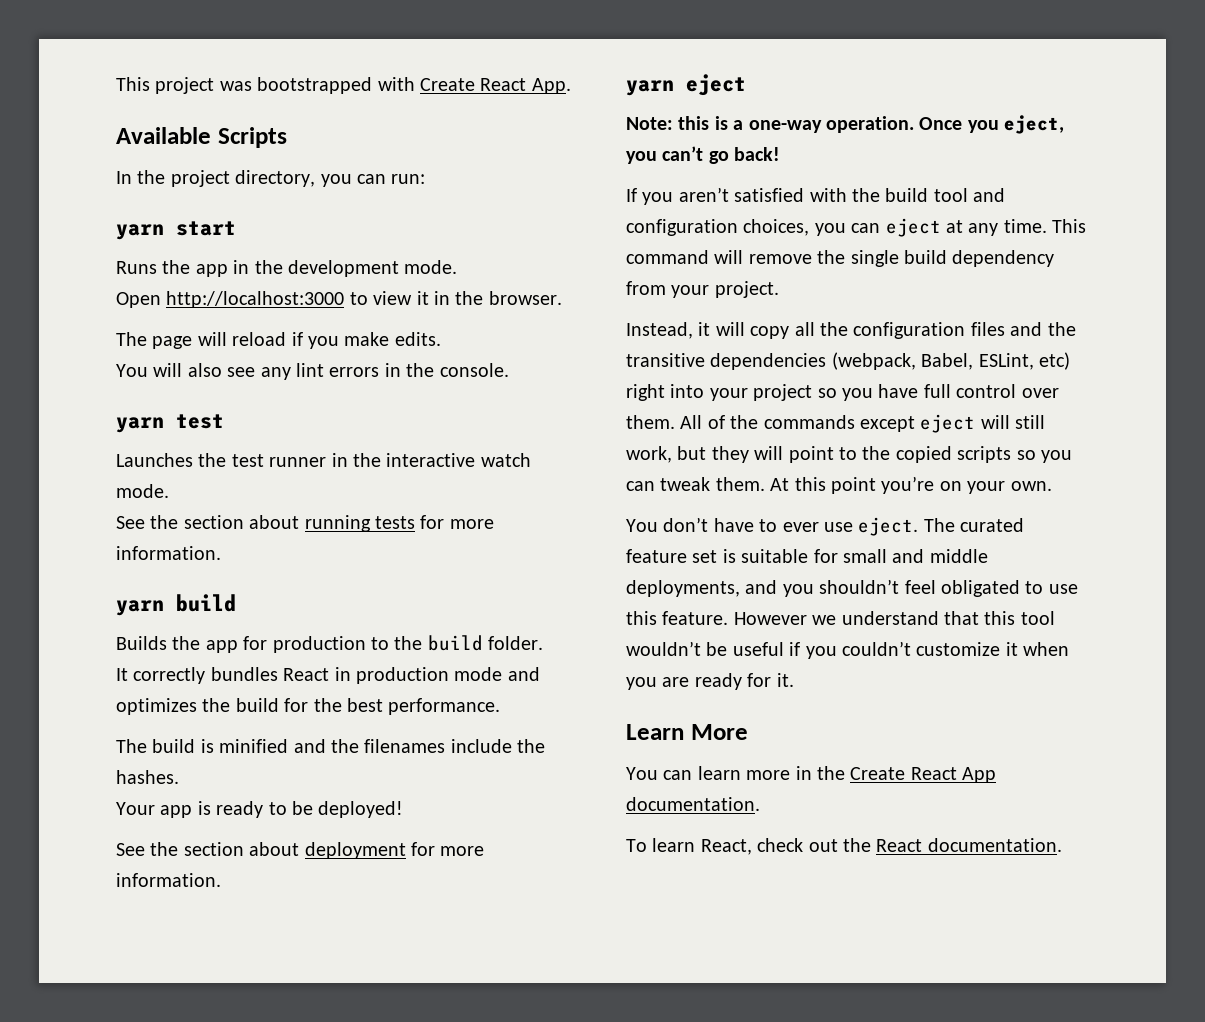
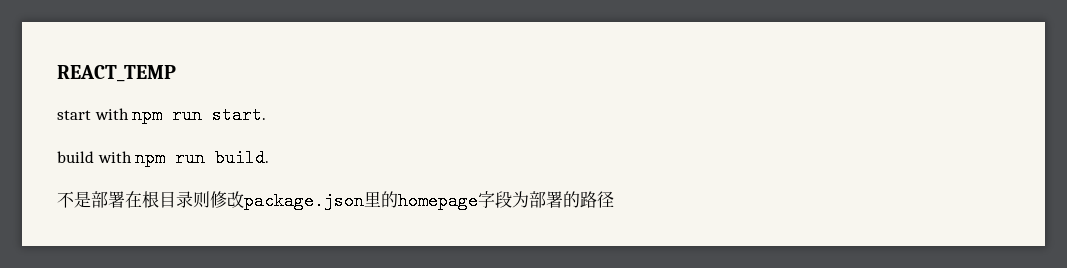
[116,77,571,94] [116,127,287,148] [116,170,426,187] [116,221,236,240] [116,260,458,277] [116,291,562,308] [116,332,441,349] [116,363,509,380] [116,414,224,433] [116,453,531,467] [116,484,169,498] [116,515,494,532] [116,546,221,560] [116,594,236,616] [116,635,544,653] [116,667,540,684] [116,698,501,715] [116,739,546,753] [116,770,179,784] [116,801,404,818] [116,842,485,859] [116,873,221,887] [626,74,746,96] [626,115,1065,134] [626,146,781,164] [626,187,1006,205] [626,218,1087,237] [626,250,1055,267] [626,281,779,298] [626,322,1076,339] [626,352,1070,370] [626,384,1059,401] [626,414,1046,433] [626,446,1072,463] [626,476,1052,494] [626,517,1025,536] [626,549,988,563] [626,579,1078,597] [626,611,1055,625] [626,641,1070,659] [626,673,794,690] [626,724,748,740] [626,766,997,783] [626,797,760,811] [626,838,1062,855] This project was bootstrapped with Create React App. // Available Scripts // In the project directory, you can run: // yarn start // Runs the app in the development mode. // Open http://localhost:3000 to view it in the browser. // The page will reload if you make edits. // You will also see any lint errors in the console. // yarn test // Launches the test runner in the interactive watch mode. // See the section about running tests for more information. // yarn build // Builds the app for production to the build folder. // It correctly bundles React in production mode and optimizes the build for the best performance. // The build is minified and the filenames include the hashes. // Your app is ready to be deployed! // See the section about deployment for more information. // yarn eject // Note: this is a one-way operation. Once you eject, you can’t go back! // If you aren’t satisfied with the build tool and configuration choices, you can eject at any time. This command will remove the single build dependency from your project. // Instead, it will copy all the configuration files and the transitive dependencies (webpack, Babel, ESLint, etc) right into your project so you have full control over them. All of the commands except eject will still work, but they will point to the copied scripts so you can tweak them. At this point you’re on your own. // You don’t have to ever use eject. The curated feature set is suitable for small and middle deployments, and you shouldn’t feel obligated to use this feature. However we understand that this tool wouldn’t be useful if you couldn’t customize it when you are ready for it. // Learn More // You can learn more in the Create React App documentation. // To learn React, check out the React documentation. -> [57,65,176,82] [57,106,267,124] [57,149,270,167] [57,191,614,210] REACT_TEMP // start with npm run start. // build with npm run build. // 不是部署在根目录则修改package.json里的homepage字段为部署的路径

